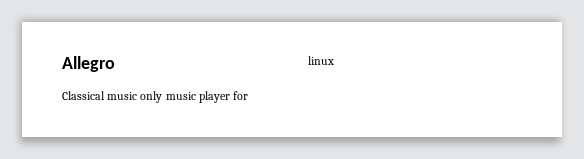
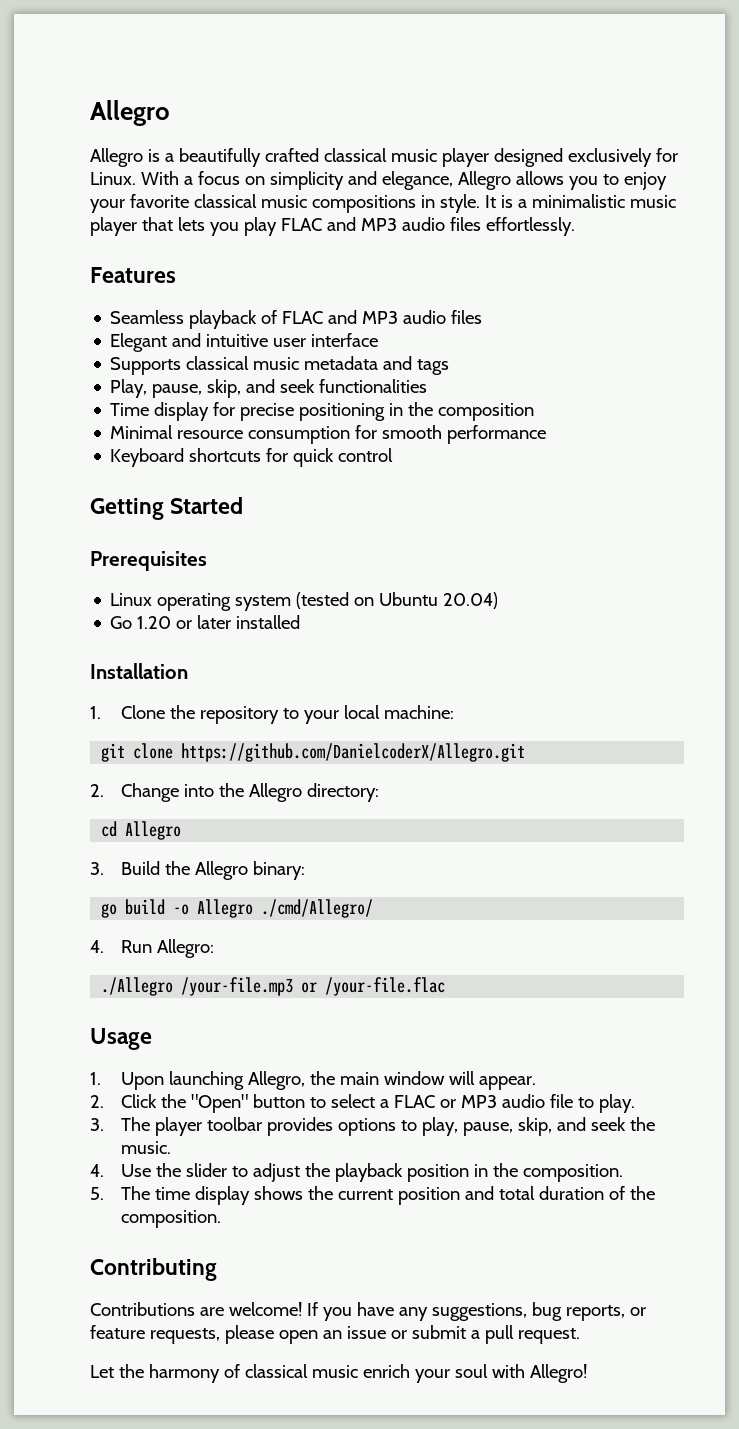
[62,56,115,72] [62,91,249,103] [308,56,334,65] Allegro // Classical music only music player for linux -> [90,100,170,126] [90,148,678,167] [90,171,667,190] [90,194,676,213] [90,217,575,236] [90,267,176,283] [110,310,483,329] [110,333,379,352] [110,356,450,375] [110,379,428,398] [110,402,535,421] [110,425,547,444] [110,448,394,467] [90,497,244,520] [90,551,207,571] [110,592,499,611] [110,615,301,629] [90,663,188,679] [90,705,455,724] [101,743,526,762] [90,783,380,802] [101,821,182,840] [90,861,306,880] [101,899,374,918] [90,939,215,958] [101,977,446,996] [90,1028,152,1050] [90,1071,537,1090] [90,1094,635,1113] [90,1117,656,1136] [121,1141,172,1154] [90,1163,624,1182] [90,1186,656,1205] [121,1210,222,1228] [90,1258,217,1281] [90,1302,646,1321] [90,1325,580,1344] [90,1364,587,1383] Allegro // Allegro is a beautifully crafted classical music player designed exclusively for Linux. With a focus on simplicity and elegance, Allegro allows you to enjoy your favorite classical music compositions in style. It is a minimalistic music player that lets you play FLAC and MP3 audio files effortlessly. // Features // Seamless playback of FLAC and MP3 audio files // Elegant and intuitive user interface // Supports classical music metadata and tags // Play, pause, skip, and seek functionalities // Time display for precise positioning in the composition // Minimal resource consumption for smooth performance // Keyboard shortcuts for quick control // Getting Started // Prerequisites // Linux operating system (tested on Ubuntu 20.04) // Go 1.20 or later installed // Installation // 1. Clone the repository to your local machine: // git clone https://github.com/DanielcoderX/Allegro.git // 2. Change into the Allegro directory: // cd Allegro // 3. Build the Allegro binary: // go build -o Allegro ./cmd/Allegro/ // 4. Run Allegro: // ./Allegro /your-file.mp3 or /your-file.flac // Usage // 1. Upon launching Allegro, the main window will appear. // 2. Click the "Open" button to select a FLAC or MP3 audio file to play. // 3. The player toolbar provides options to play, pause, skip, and seek the music. // 4. Use the slider to adjust the playback position in the composition. // 5. The time display shows the current position and total duration of the composition. // Contributing // Contributions are welcome! If you have any suggestions, bug reports, or feature requests, please open an issue or submit a pull request. // Let the harmony of classical music enrich your soul with Allegro!

